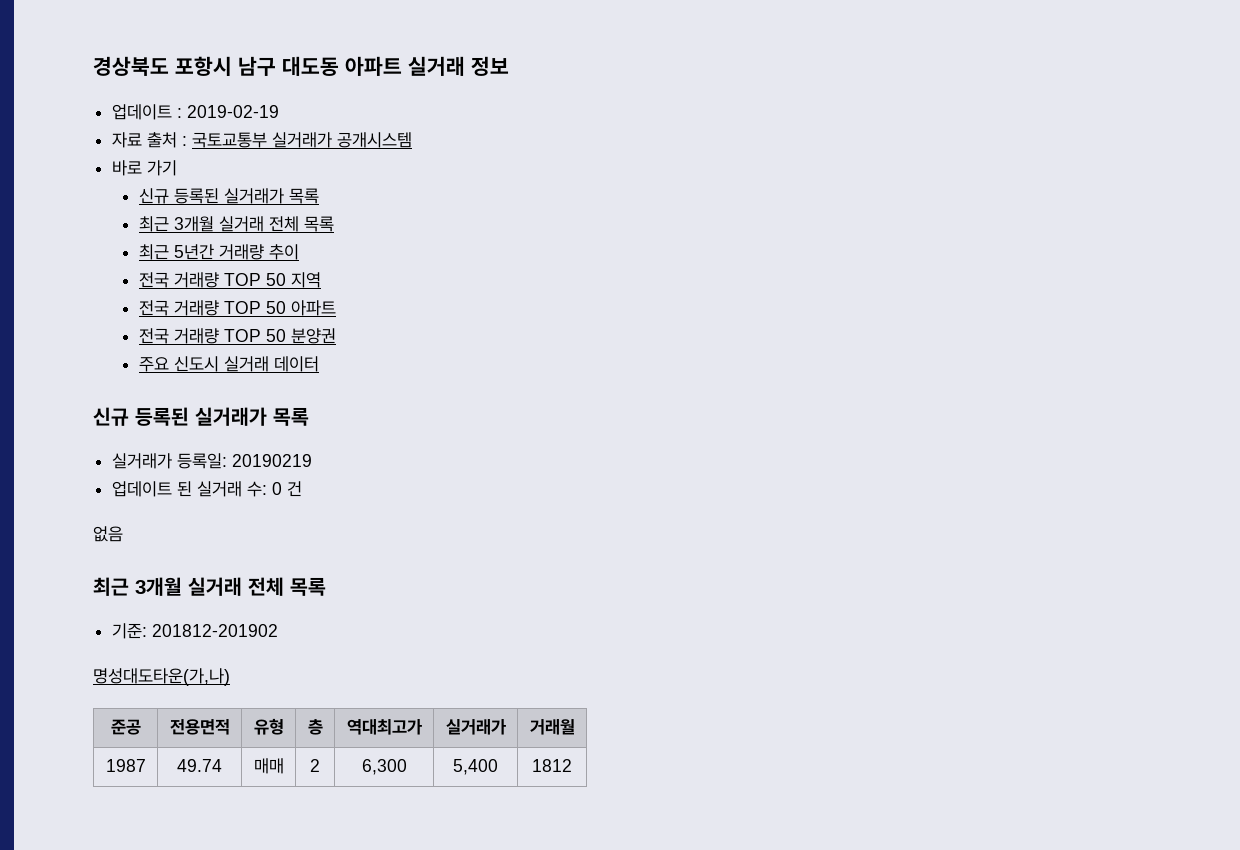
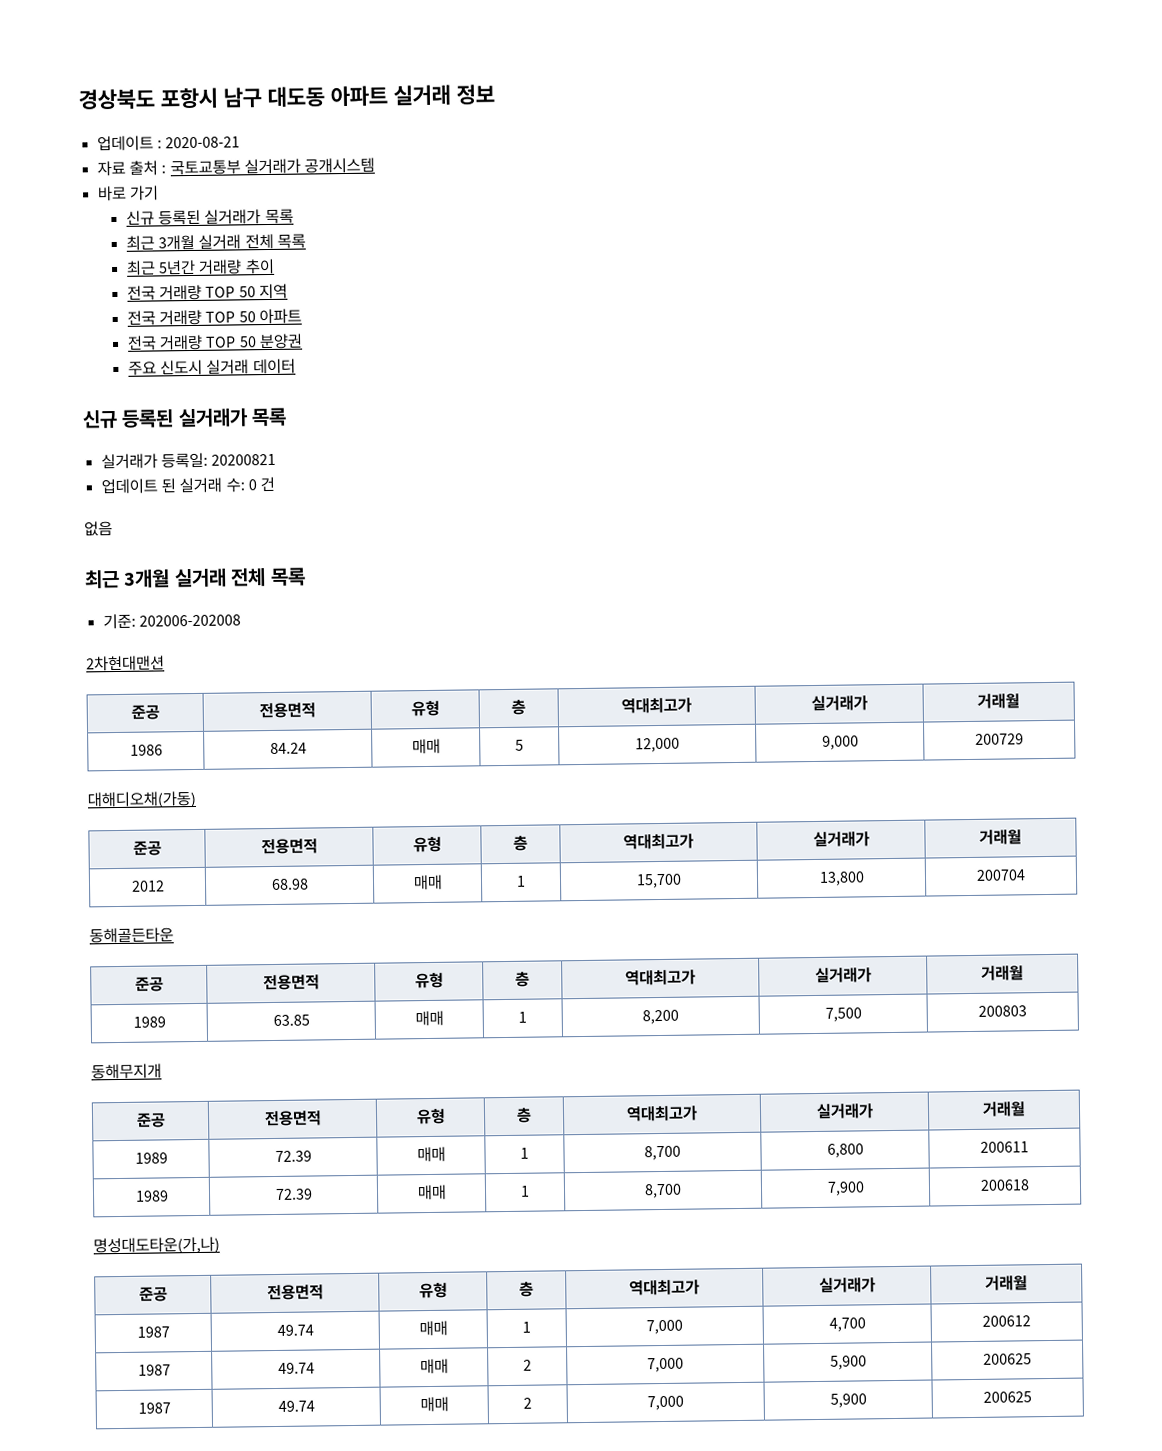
[187,105,280,118] 2019-02-19 -> [165,136,241,149] 2020-08-21
[232,454,313,467] 20190219 -> [211,453,277,466] 20200821
[152,624,279,637] 201812-201902 -> [138,614,241,627] [86,655,165,672] [130,704,160,720] [258,702,316,719] [410,700,440,717] [511,699,526,715] [621,697,692,714] [810,695,868,712] [977,693,1020,709] [129,744,163,756] [269,742,307,755] [411,738,441,755] [515,739,524,751] [635,737,680,753] [821,735,859,750] [975,733,1024,745] [87,790,197,809] [132,840,162,856] [260,838,318,855] [412,836,442,853] [513,835,528,851] [623,833,694,850] [812,831,870,848] [979,829,1022,845] [130,880,165,892] [270,878,309,891] [412,874,443,891] [516,875,526,887] [636,873,682,889] [818,871,865,886] [976,869,1026,881] [89,927,174,944] [134,976,164,992] [262,974,320,991] [414,972,444,989] [515,971,530,987] [625,969,696,986] [814,967,872,984] [981,965,1024,981] [132,1016,166,1028] [272,1014,310,1027] [414,1010,444,1027] [518,1011,527,1023] [642,1009,679,1025] [824,1007,862,1022] [978,1005,1027,1017] [91,1063,162,1080] [135,1112,166,1128] [263,1110,322,1127] [415,1108,446,1125] [516,1107,532,1123] [626,1105,698,1122] [815,1103,874,1119] [982,1101,1026,1117] [134,1152,168,1164] [274,1150,312,1162] [416,1146,446,1163] [520,1147,529,1159] [644,1145,681,1161] [826,1143,864,1158] [980,1141,1029,1153] [134,1190,169,1202] [274,1188,313,1200] [416,1184,447,1201] [520,1185,530,1197] [644,1183,682,1199] [826,1181,865,1196] [980,1179,1030,1191] 202006-202008 // 2차현대맨션 // 준공 | 전용면적 | 유형 | 층 | 역대최고가 | 실거래가 | 거래월 // 1986 | 84.24 | 매매 | 5 | 12,000 | 9,000 | 200729 // 대해디오채(가동) // 준공 | 전용면적 | 유형 | 층 | 역대최고가 | 실거래가 | 거래월 // 2012 | 68.98 | 매매 | 1 | 15,700 | 13,800 | 200704 // 동해골든타운 // 준공 | 전용면적 | 유형 | 층 | 역대최고가 | 실거래가 | 거래월 // 1989 | 63.85 | 매매 | 1 | 8,200 | 7,500 | 200803 // 동해무지개 // 준공 | 전용면적 | 유형 | 층 | 역대최고가 | 실거래가 | 거래월 // 1989 | 72.39 | 매매 | 1 | 8,700 | 6,800 | 200611 // 1989 | 72.39 | 매매 | 1 | 8,700 | 7,900 | 200618
[310,759,320,772] [361,759,407,775] [453,759,498,775] [532,759,572,772] 2 | 6,300 | 5,400 | 1812 -> [522,1321,531,1333] [646,1319,683,1335] [828,1317,866,1332] [982,1315,1031,1327] [137,1364,171,1376] [277,1362,315,1374] [419,1358,449,1375] [523,1359,532,1371] [647,1357,684,1373] [829,1355,867,1370] [983,1353,1032,1365] [137,1402,171,1414] [277,1400,315,1412] [419,1396,449,1413] [523,1397,532,1409] [647,1395,684,1411] [829,1393,867,1408] [983,1391,1032,1403] 1 | 7,000 | 4,700 | 200612 // 1987 | 49.74 | 매매 | 2 | 7,000 | 5,900 | 200625 // 1987 | 49.74 | 매매 | 2 | 7,000 | 5,900 | 200625

